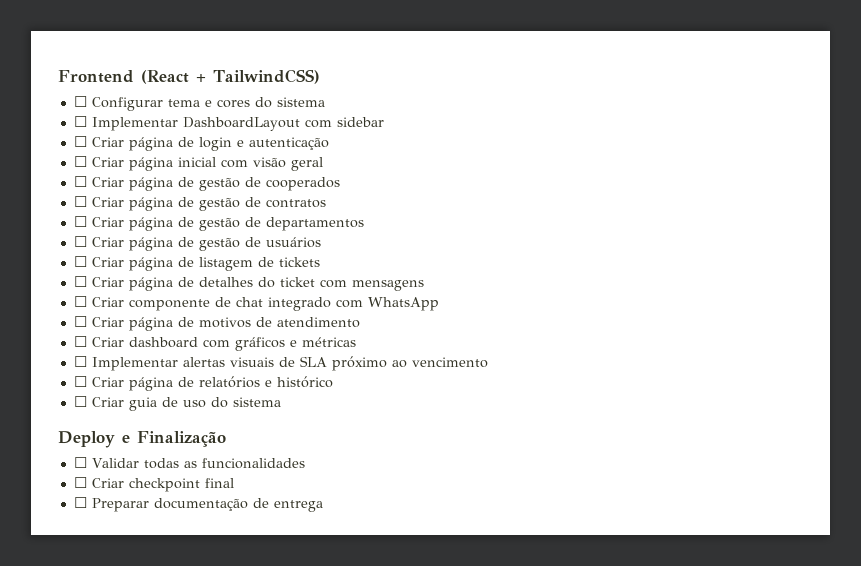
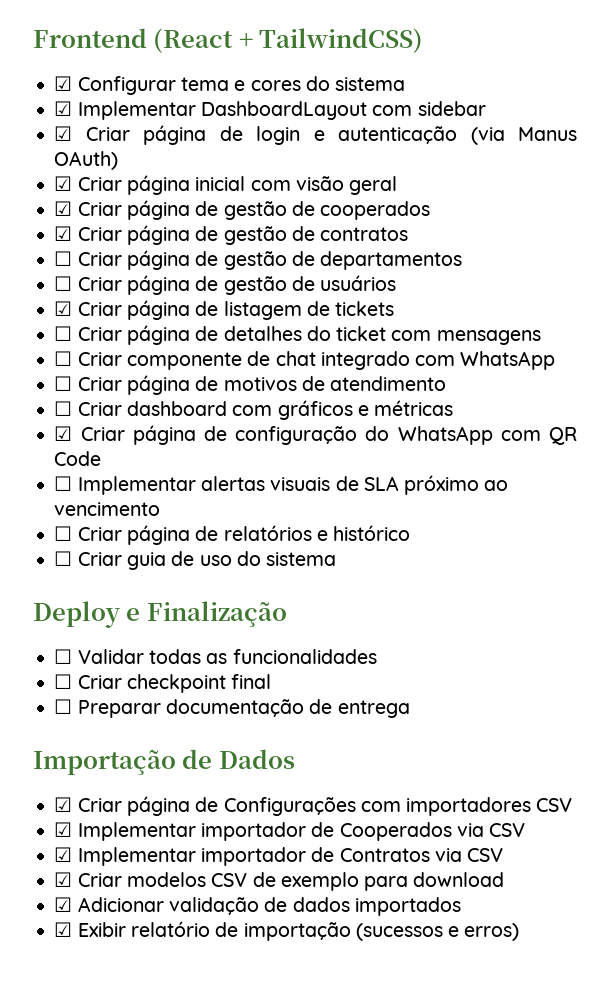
[73,96,87,107] ☐ -> [54,76,73,91] ☑
[73,116,87,127] ☐ -> [54,101,73,116] ☑
[73,136,87,147] ☐ -> [54,126,73,141] ☑
[73,156,87,167] // ☐ -> [470,127,577,145] [54,151,119,170] [54,176,73,191] (via Manus OAuth) // ☑
[73,176,87,187] ☐ -> [54,201,73,216] ☑
[73,196,87,207] ☐ -> [54,226,73,241] ☑
[73,256,87,267] ☐ -> [54,301,73,316] ☑
(356, 342) none -> [54,425,577,445] [54,451,102,466] // ☑ Criar página de configuração do WhatsApp com QR Code
(323, 506) none -> [33,749,295,775] [54,796,573,816] [54,822,526,841] [54,847,504,866] [54,872,505,891] [54,897,461,916] [54,921,520,941] // Importação de Dados // ☑ Criar página de Configurações com importadores CSV // ☑ Implementar importador de Cooperados via CSV // ☑ Implementar importador de Contratos via CSV // ☑ Criar modelos CSV de exemplo para download // ☑ Adicionar validação de dados importados // ☑ Exibir relatório de importação (sucessos e erros)

